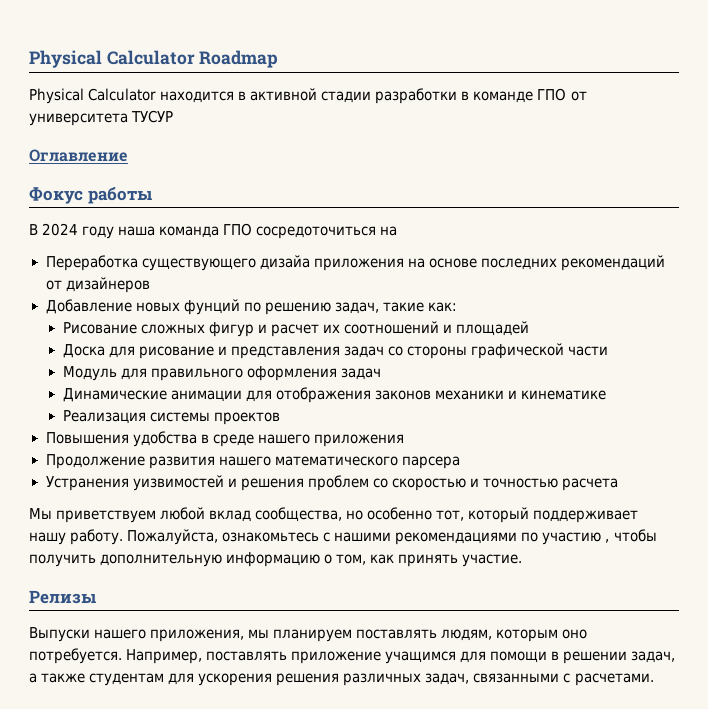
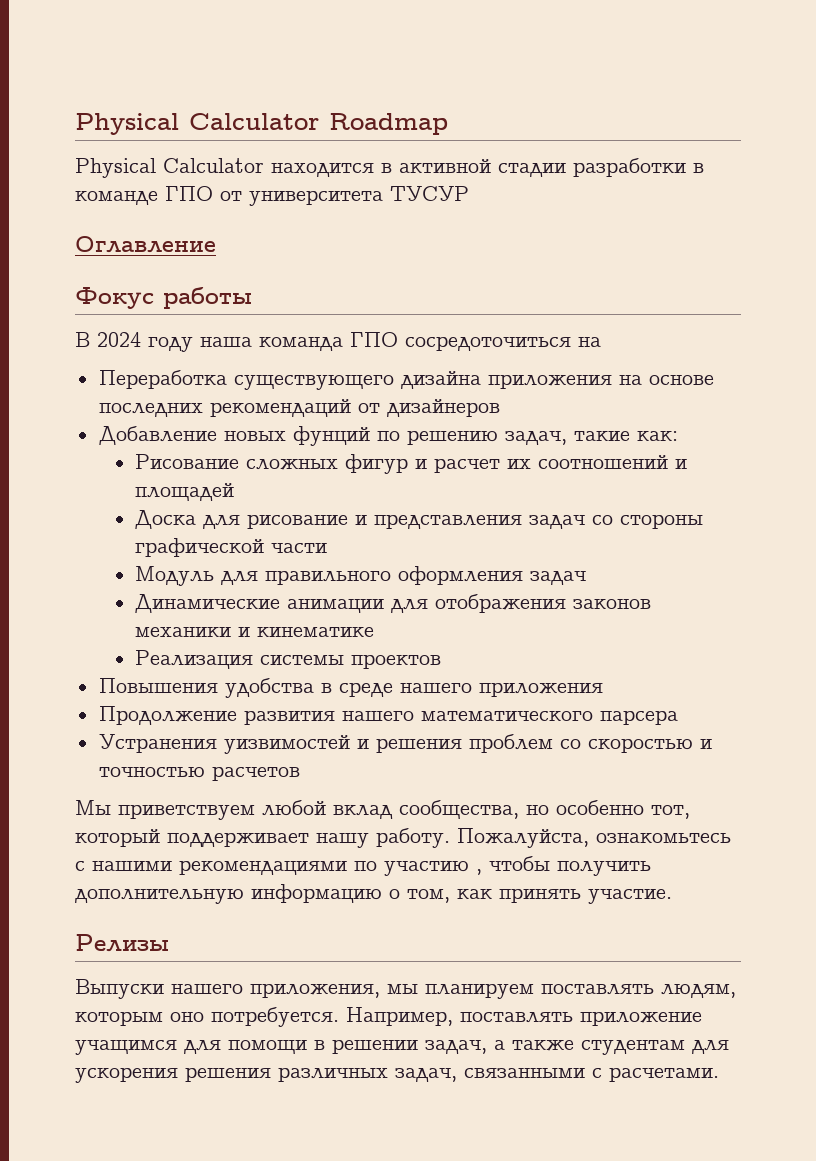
[259,255,310,270] дизайа -> [400,371,481,389] дизайна
[561,478,618,491] расчета -> [211,766,300,781] расчетов

